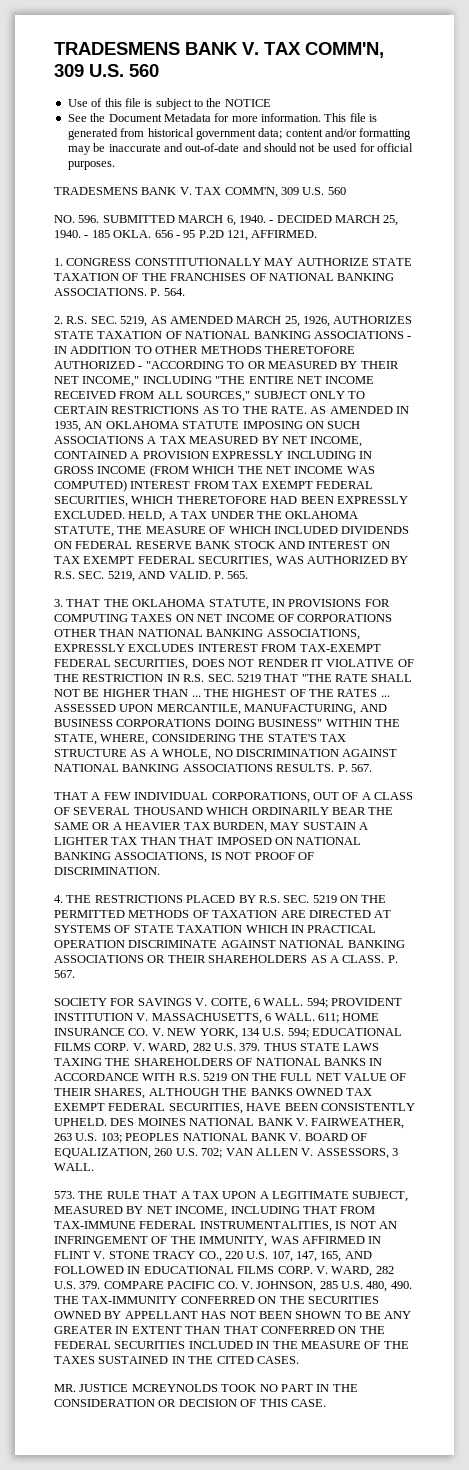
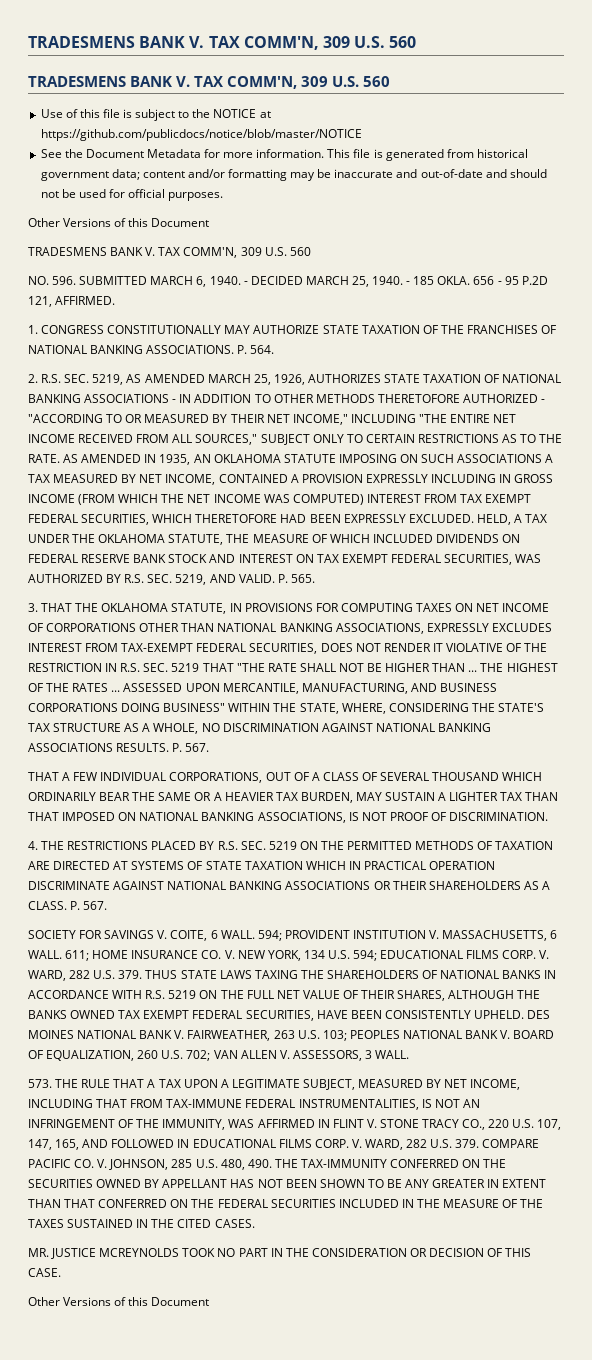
[54,42,384,58] [54,64,159,77] TRADESMENS BANK V. TAX COMM'N, 309 U.S. 560 -> [28,36,417,50] [28,76,390,89] TRADESMENS BANK V. TAX COMM'N, 309 U.S. 560 // TRADESMENS BANK V. TAX COMM'N, 309 U.S. 560
(271, 103) none -> [259,111,271,118] [40,129,362,141] at https://github.com/publicdocs/notice/blob/master/NOTICE
(115, 165) none -> [28,218,210,227] // Other Versions of this Document
(326, 1403) none -> [28,1297,210,1306] // Other Versions of this Document

